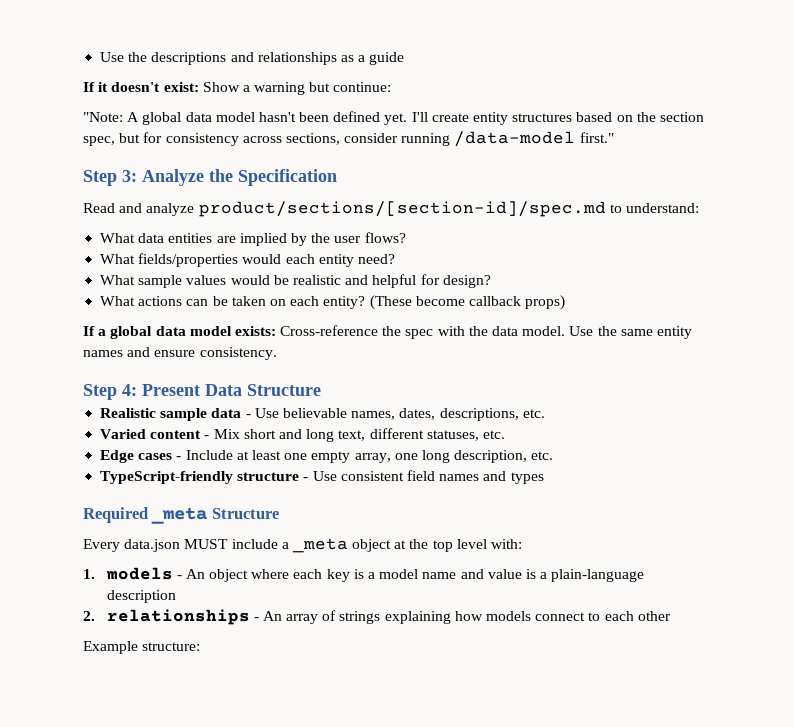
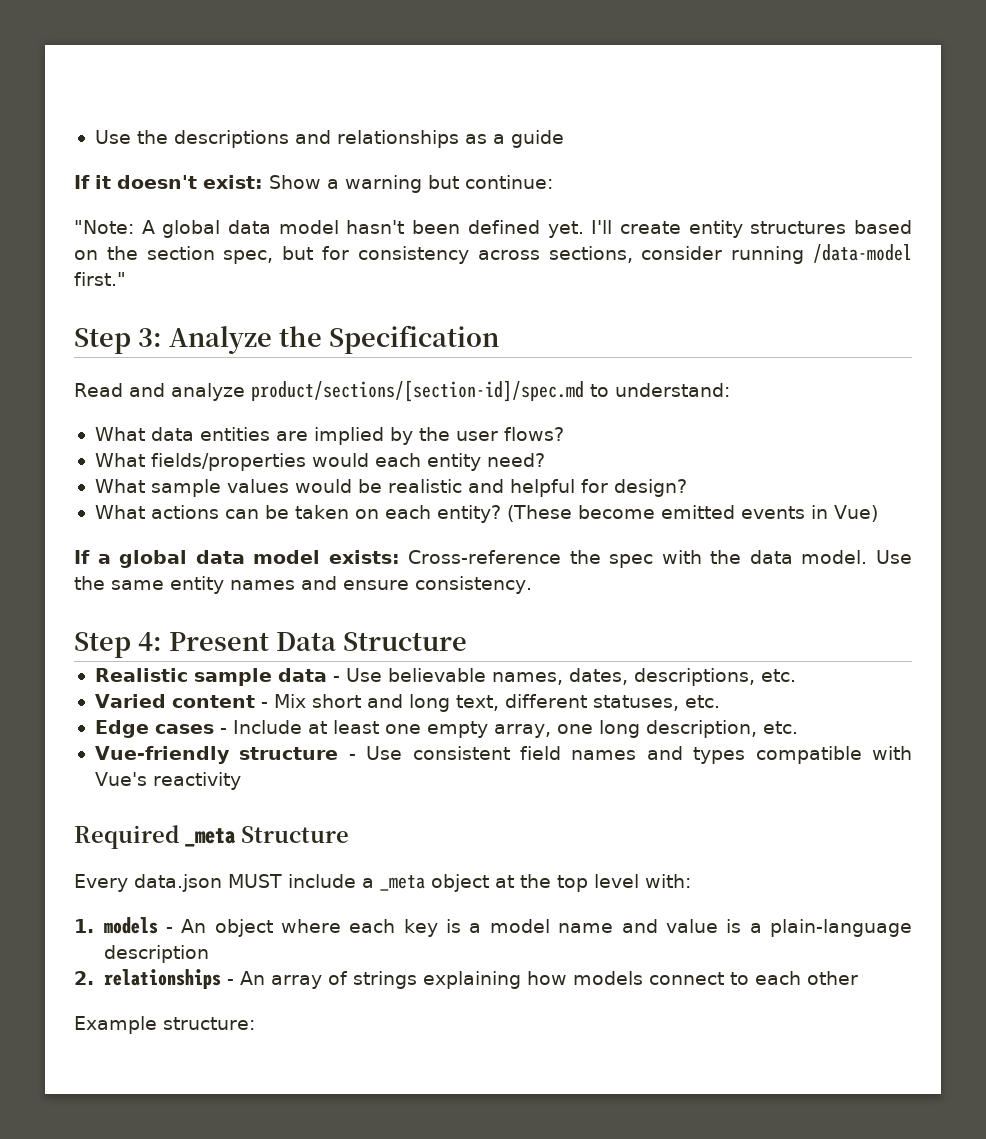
[468,295,566,310] callback props) -> [660,505,878,522] emitted events in Vue)
[100,471,234,484] TypeScript-friendly -> [94,746,230,764] Vue-friendly
(544, 478) none -> [755,746,912,764] [94,772,241,790] compatible with Vue's reactivity

